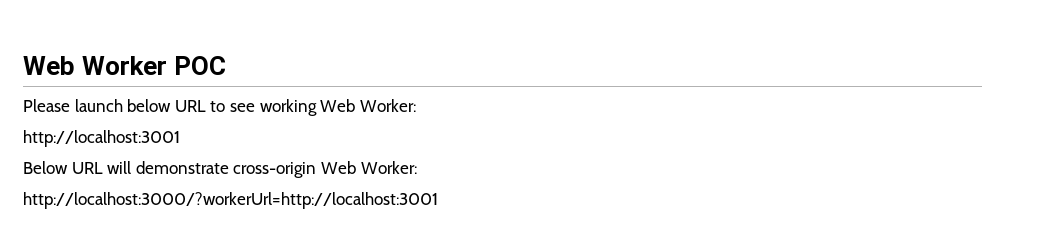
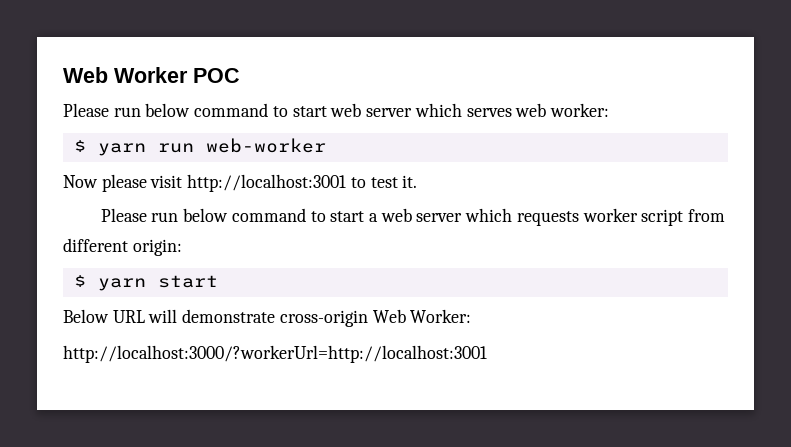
[74,99,416,116] [23,130,180,147] launch below URL to see working Web Worker: // http://localhost:3001 -> [113,103,609,117] [73,138,326,156] [63,174,418,192] [100,208,726,226] [63,238,182,256] [73,275,218,291] run below command to start web server which serves web worker: // $ yarn run web-worker // Now please visit http://localhost:3001 to test it. // Please run below command to start a web server which requests worker script from different origin: // $ yarn start

